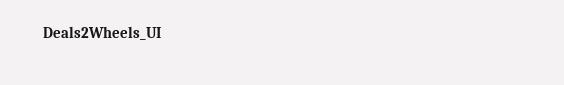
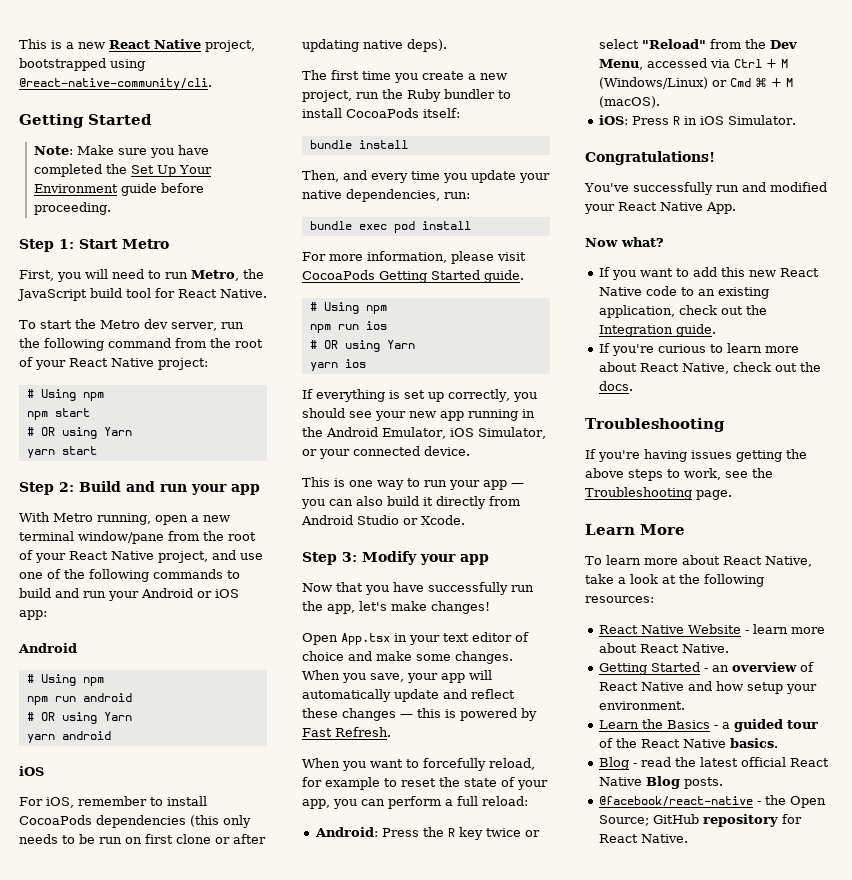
[43,26,161,40] Deals2Wheels_UI -> [19,39,255,52] [19,58,145,71] [19,78,212,90] [19,114,152,128] [34,145,210,158] [34,164,213,177] [34,183,205,196] [34,202,112,215] [19,239,169,252] [19,269,264,282] [17,288,267,301] [19,319,244,331] [19,338,263,351] [19,357,208,370] [26,389,104,401] [26,408,90,420] [26,427,132,439] [26,446,97,458] [19,481,260,495] [19,512,230,525] [19,531,256,544] [19,550,263,563] [19,569,240,582] [19,588,239,601] [19,610,47,620] [18,643,77,653] [26,674,104,686] [26,693,132,705] [26,712,132,724] [26,731,111,743] [19,766,44,776] [19,796,207,808] [19,815,251,828] [19,834,266,844] [302,39,447,52] [302,70,507,83] [302,89,511,102] [302,108,460,118] [309,140,408,149] [302,170,550,183] [302,189,470,202] [309,221,471,233] [302,251,526,264] [302,270,524,283] [309,302,387,314] [309,321,387,333] [309,340,415,352] [309,359,366,371] [302,389,537,402] [302,408,535,421] [302,427,546,439] [302,446,470,459] [302,477,524,490] [301,496,520,509] [301,515,465,525] [302,551,489,565] [302,582,534,595] [302,601,490,614] [302,632,529,645] [302,651,513,664] [302,670,492,683] [302,689,515,702] [302,708,537,721] [302,727,391,737] [302,758,535,771] [302,777,548,790] [302,796,528,809] [314,827,540,840] [598,39,797,49] [598,58,788,70] [598,77,793,89] [598,96,660,108] [598,115,796,125] [585,151,715,165] [584,182,827,195] [584,202,736,214] [585,237,664,247] [598,267,819,280] [598,286,769,299] [598,305,767,318] [598,324,716,337] [598,343,799,356] [598,362,821,374] [598,381,633,391] [585,418,725,432] [585,449,807,462] [585,468,773,481] [585,487,732,500] [585,524,685,535] [585,555,812,567] [585,574,764,587] [585,596,654,603] [598,624,825,634] [598,643,729,653] [598,662,814,675] [598,681,817,694] [598,701,685,710] [598,719,818,732] [598,738,778,748] [598,757,829,770] [598,776,723,789] [598,795,826,808] [598,814,802,827] [598,834,688,843] This is a new React Native project, bootstrapped using @react-native-community/cli. // Getting Started // Note: Make sure you have completed the Set Up Your Environment guide before proceeding. // Step 1: Start Metro // First, you will need to run Metro, the JavaScript build tool for React Native. // To start the Metro dev server, run the following command from the root of your React Native project: // # Using npm // npm start // # OR using Yarn // yarn start // Step 2: Build and run your app // With Metro running, open a new terminal window/pane from the root of your React Native project, and use one of the following commands to build and run your Android or iOS app: // Android // # Using npm // npm run android // # OR using Yarn // yarn android // iOS // For iOS, remember to install CocoaPods dependencies (this only needs to be run on first clone or after updating native deps). // The first time you create a new project, run the Ruby bundler to install CocoaPods itself: // bundle install // Then, and every time you update your native dependencies, run: // bundle exec pod install // For more information, please visit CocoaPods Getting Started guide. // # Using npm // npm run ios // # OR using Yarn // yarn ios // If everything is set up correctly, you should see your new app running in the Android Emulator, iOS Simulator, or your connected device. // This is one way to run your app — you can also build it directly from Android Studio or Xcode. // Step 3: Modify your app // Now that you have successfully run the app, let's make changes! // Open App.tsx in your text editor of choice and make some changes. When you save, your app will automatically update and reflect these changes — this is powered by Fast Refresh. // When you want to forcefully reload, for example to reset the state of your app, you can perform a full reload: // Android: Press the R key twice or select "Reload" from the Dev Menu, accessed via Ctrl + M (Windows/Linux) or Cmd ⌘ + M (macOS). // iOS: Press R in iOS Simulator. // Congratulations! // You've successfully run and modified your React Native App. // Now what? // If you want to add this new React Native code to an existing application, check out the Integration guide. // If you're curious to learn more about React Native, check out the docs. // Troubleshooting // If you're having issues getting the above steps to work, see the Troubleshooting page. // Learn More // To learn more about React Native, take a look at the following resources: // React Native Website - learn more about React Native. // Getting Started - an overview of React Native and how setup your environment. // Learn the Basics - a guided tour of the React Native basics. // Blog - read the latest official React Native Blog posts. // @facebook/react-native - the Open Source; GitHub repository for React Native.

